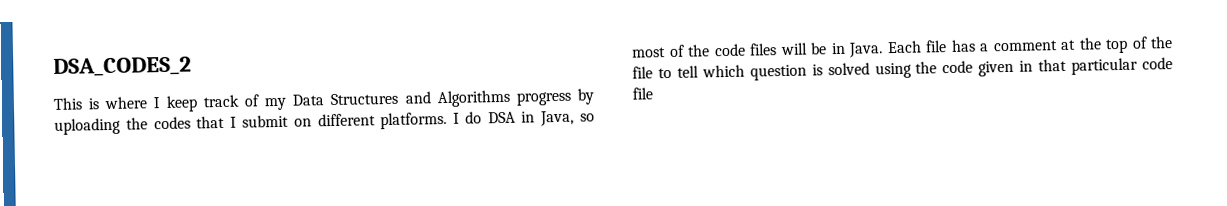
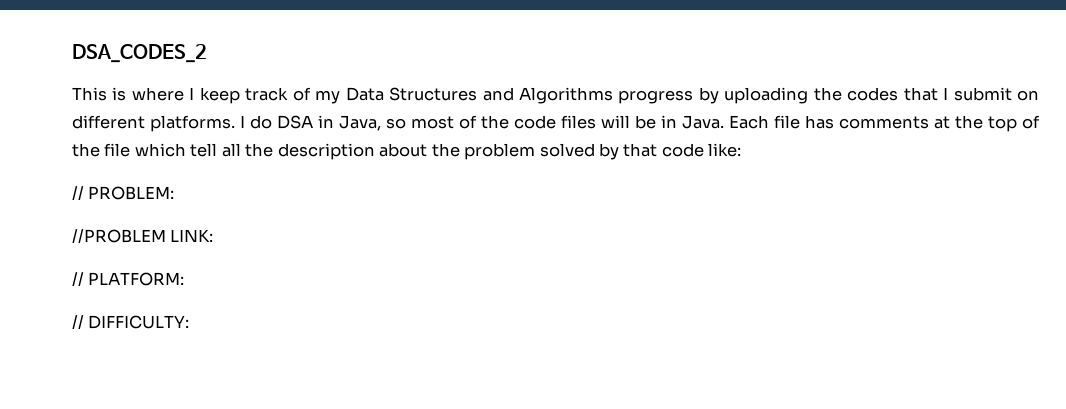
[979,40,1058,52] a comment -> [839,116,929,129] comments
[657,57,1173,81] [632,87,653,100] to tell which question is solved using the code given in that particular code file -> [134,143,742,160] [72,186,175,200] [72,229,214,243] [72,272,185,286] [72,315,190,329] which tell all the description about the problem solved by that code like: // // PROBLEM: // //PROBLEM LINK: // // PLATFORM: // // DIFFICULTY:

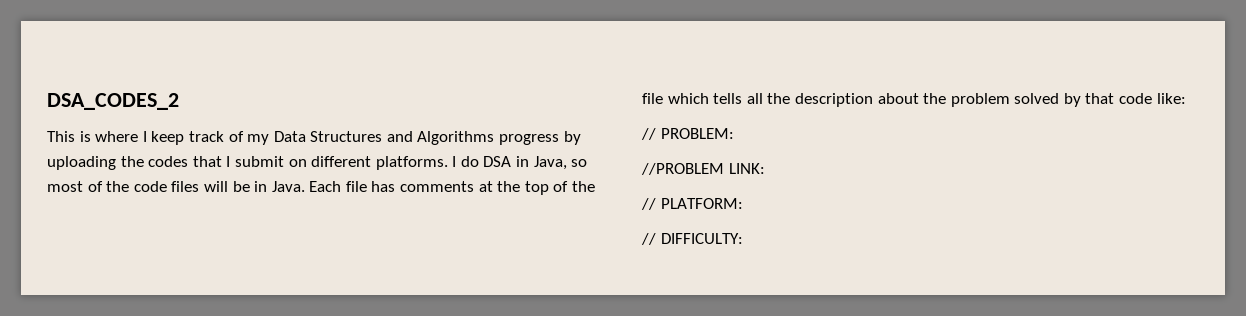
[190,143,218,157] tell -> [713,93,743,104] tells

